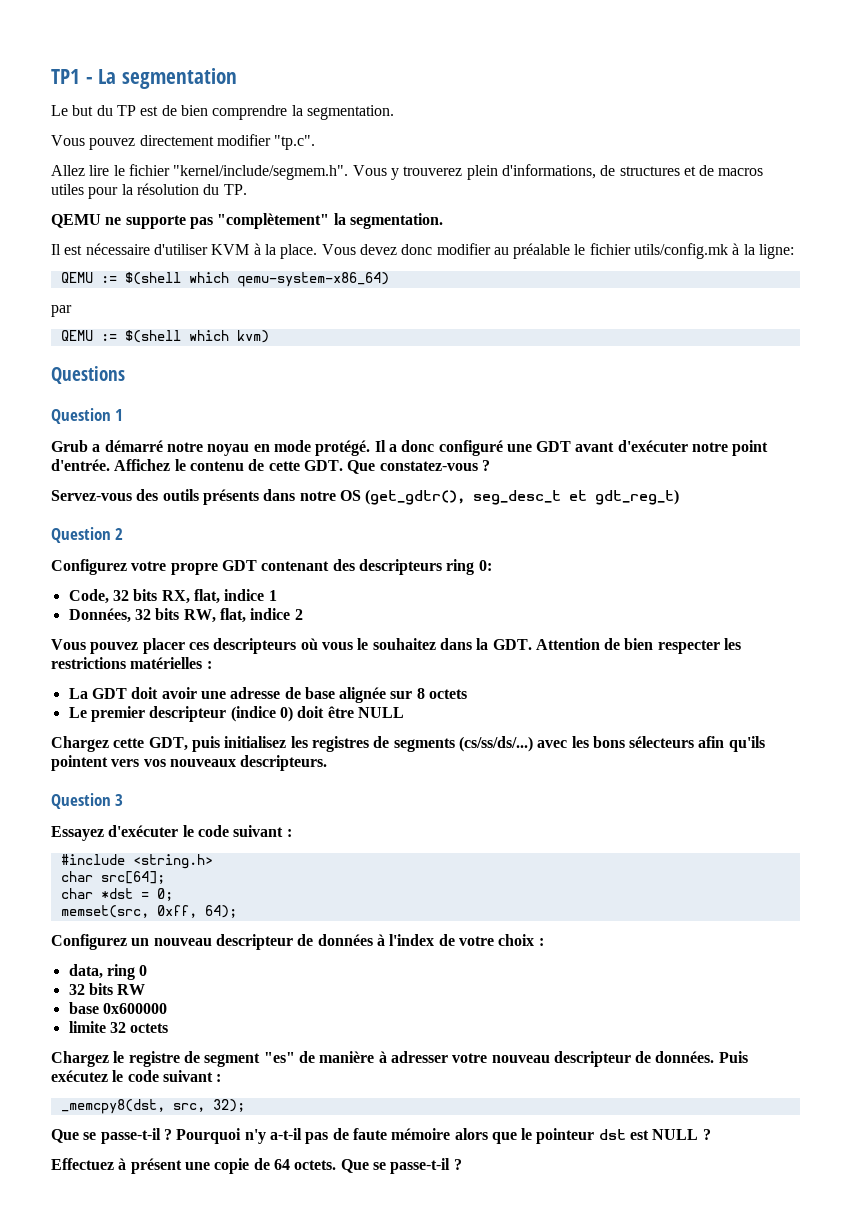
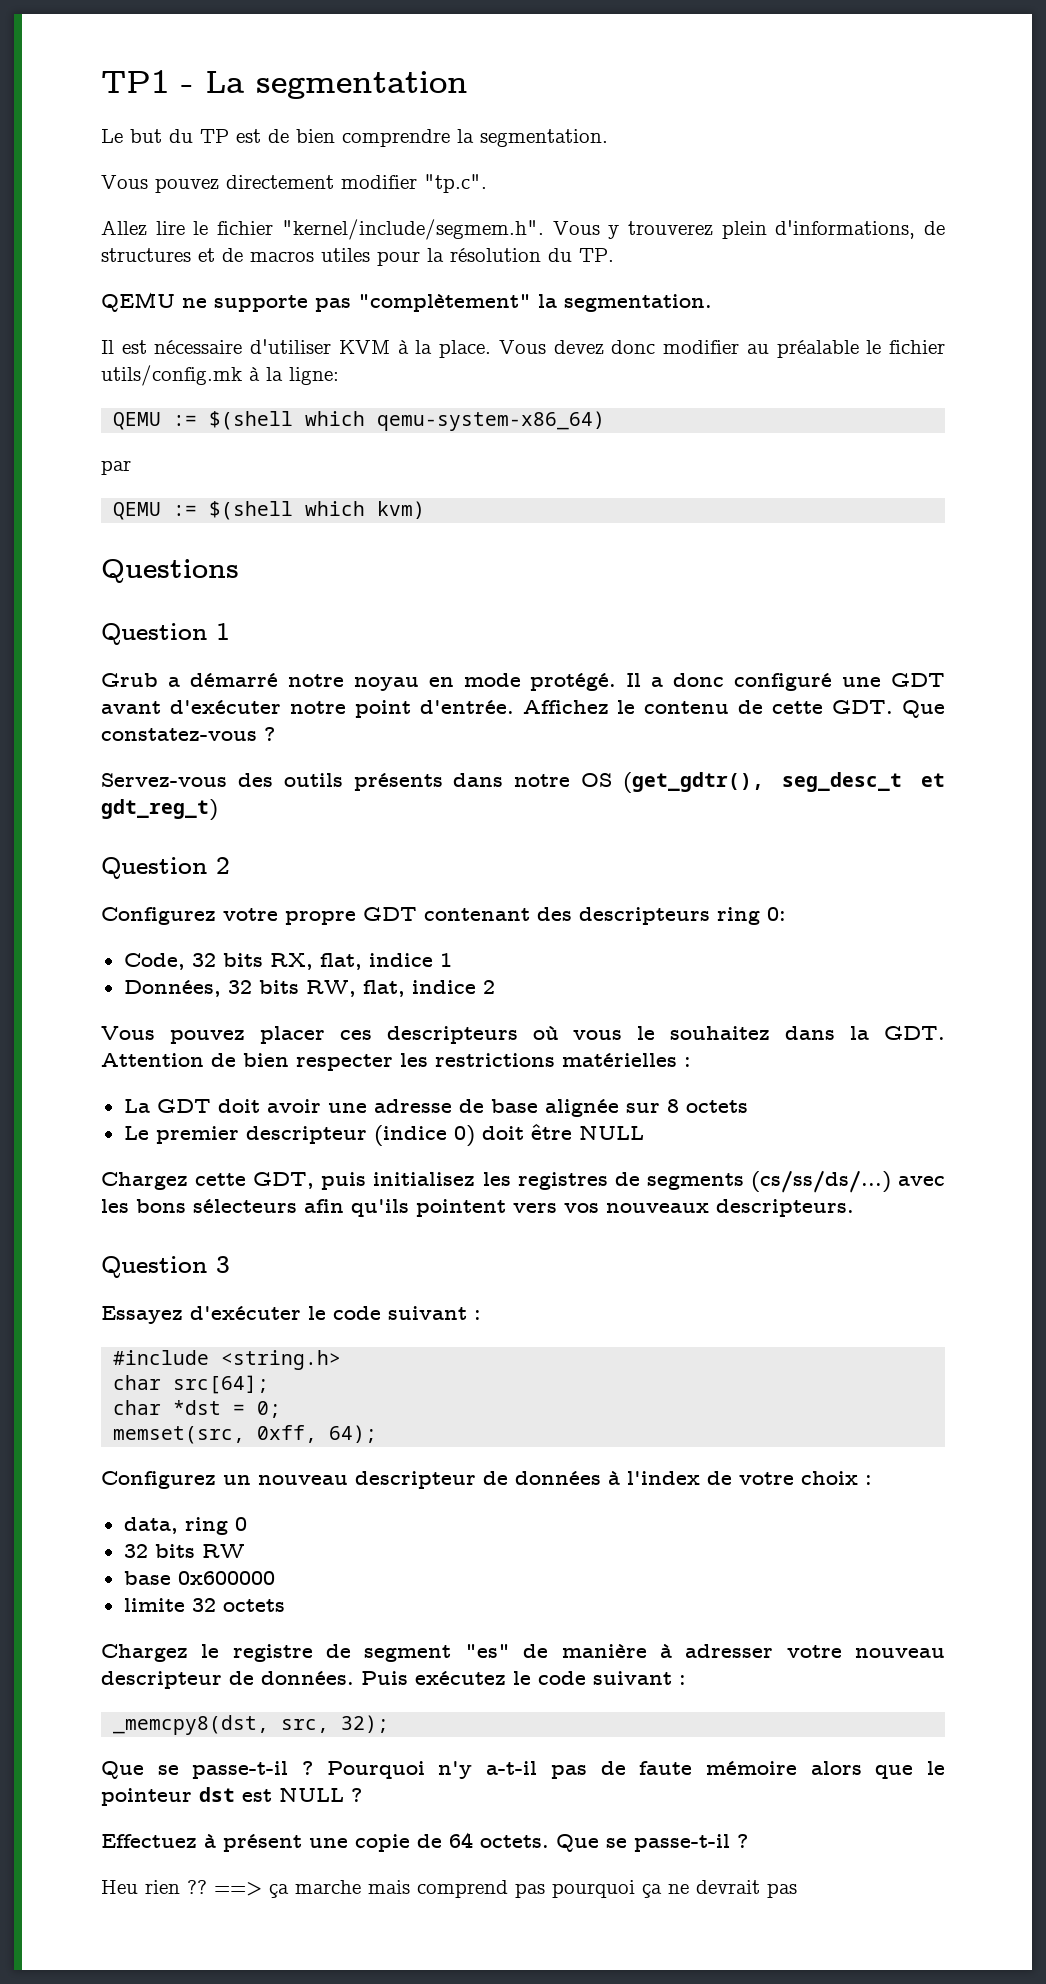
(462, 1164) none -> [101,1880,797,1898] // Heu rien ?? ==> ça marche mais comprend pas pourquoi ça ne devrait pas

